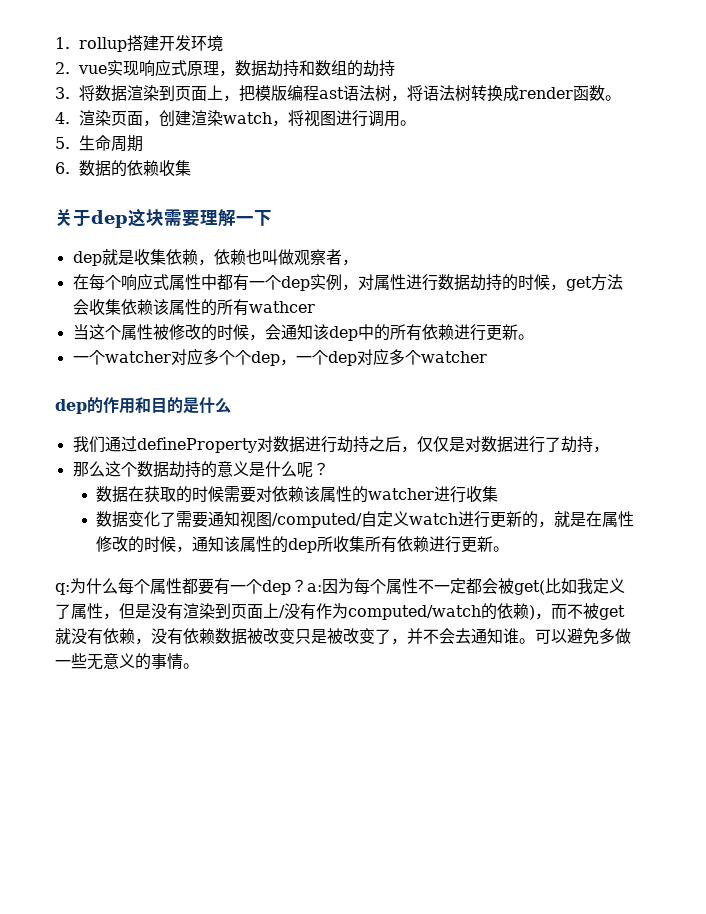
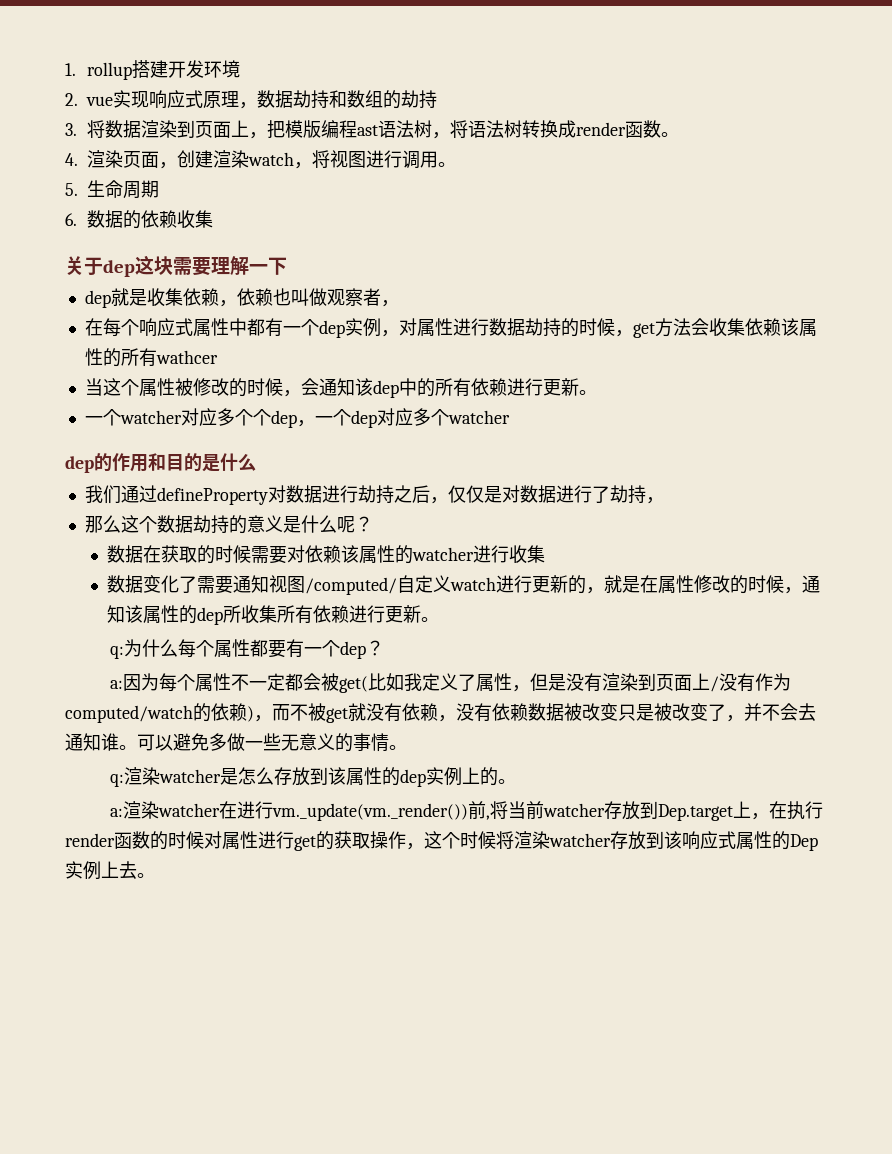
(307, 586) none -> (384, 648) //
(199, 666) none -> [109,767,516,787] [109,801,823,821] [65,831,818,851] [65,861,155,880] // q:渲染watcher是怎么存放到该属性的dep实例上的。 // a:渲染watcher在进行vm._update(vm._render())前,将当前watcher存放到Dep.target上，在执行render函数的时候对属性进行get的获取操作，这个时候将渲染watcher存放到该响应式属性的Dep实例上去。

